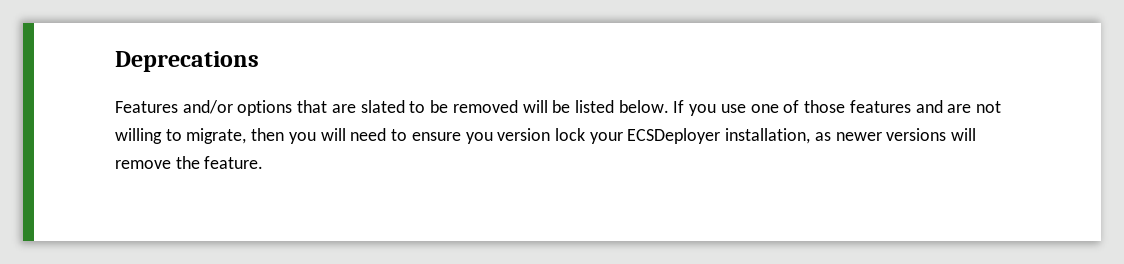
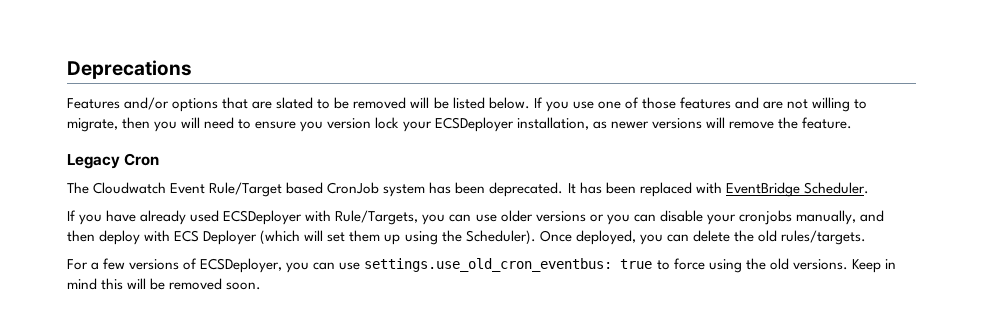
(264, 162) none -> [67,153,160,169] [67,182,869,197] [67,210,884,225] [67,230,866,245] [67,258,896,273] [67,278,262,290] // Legacy Cron // The Cloudwatch Event Rule/Target based CronJob system has been deprecated. It has been replaced with EventBridge Scheduler. // If you have already used ECSDeployer with Rule/Targets, you can use older versions or you can disable your cronjobs manually, and then deploy with ECS Deployer (which will set them up using the Scheduler). Once deployed, you can delete the old rules/targets. // For a few versions of ECSDeployer, you can use settings.use_old_cron_eventbus: true to force using the old versions. Keep in mind this will be removed soon.

